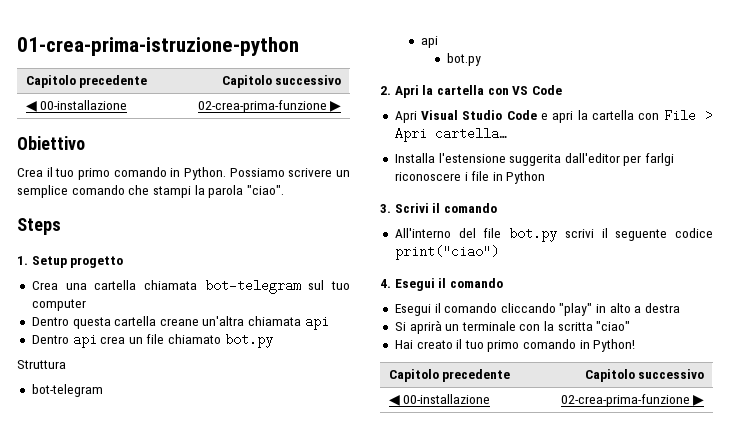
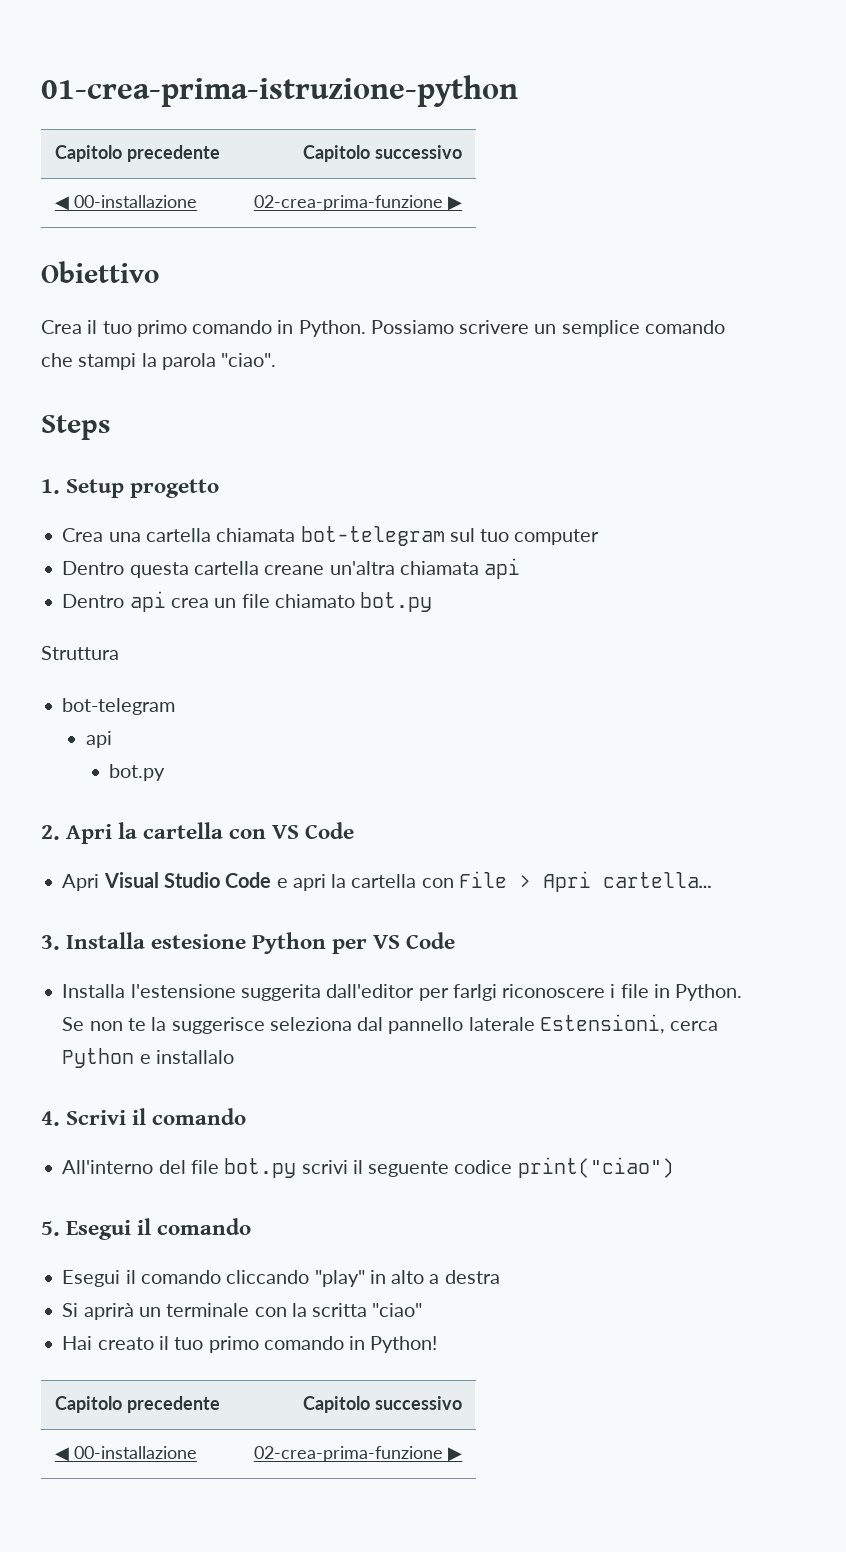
(507, 133) none -> [41,932,456,954] // 3. Installa estesione Python per VS Code
[506,171,546,184] [380,204,391,213] Python // 3. -> [675,984,743,1001] [62,1014,719,1034] [62,1048,234,1068] [41,1111,60,1126] Python. Se non te la suggerisce seleziona dal pannello laterale Estensioni, cerca Python e installalo // 4.
[380,279,391,288] 4. -> [41,1221,60,1236] 5.

